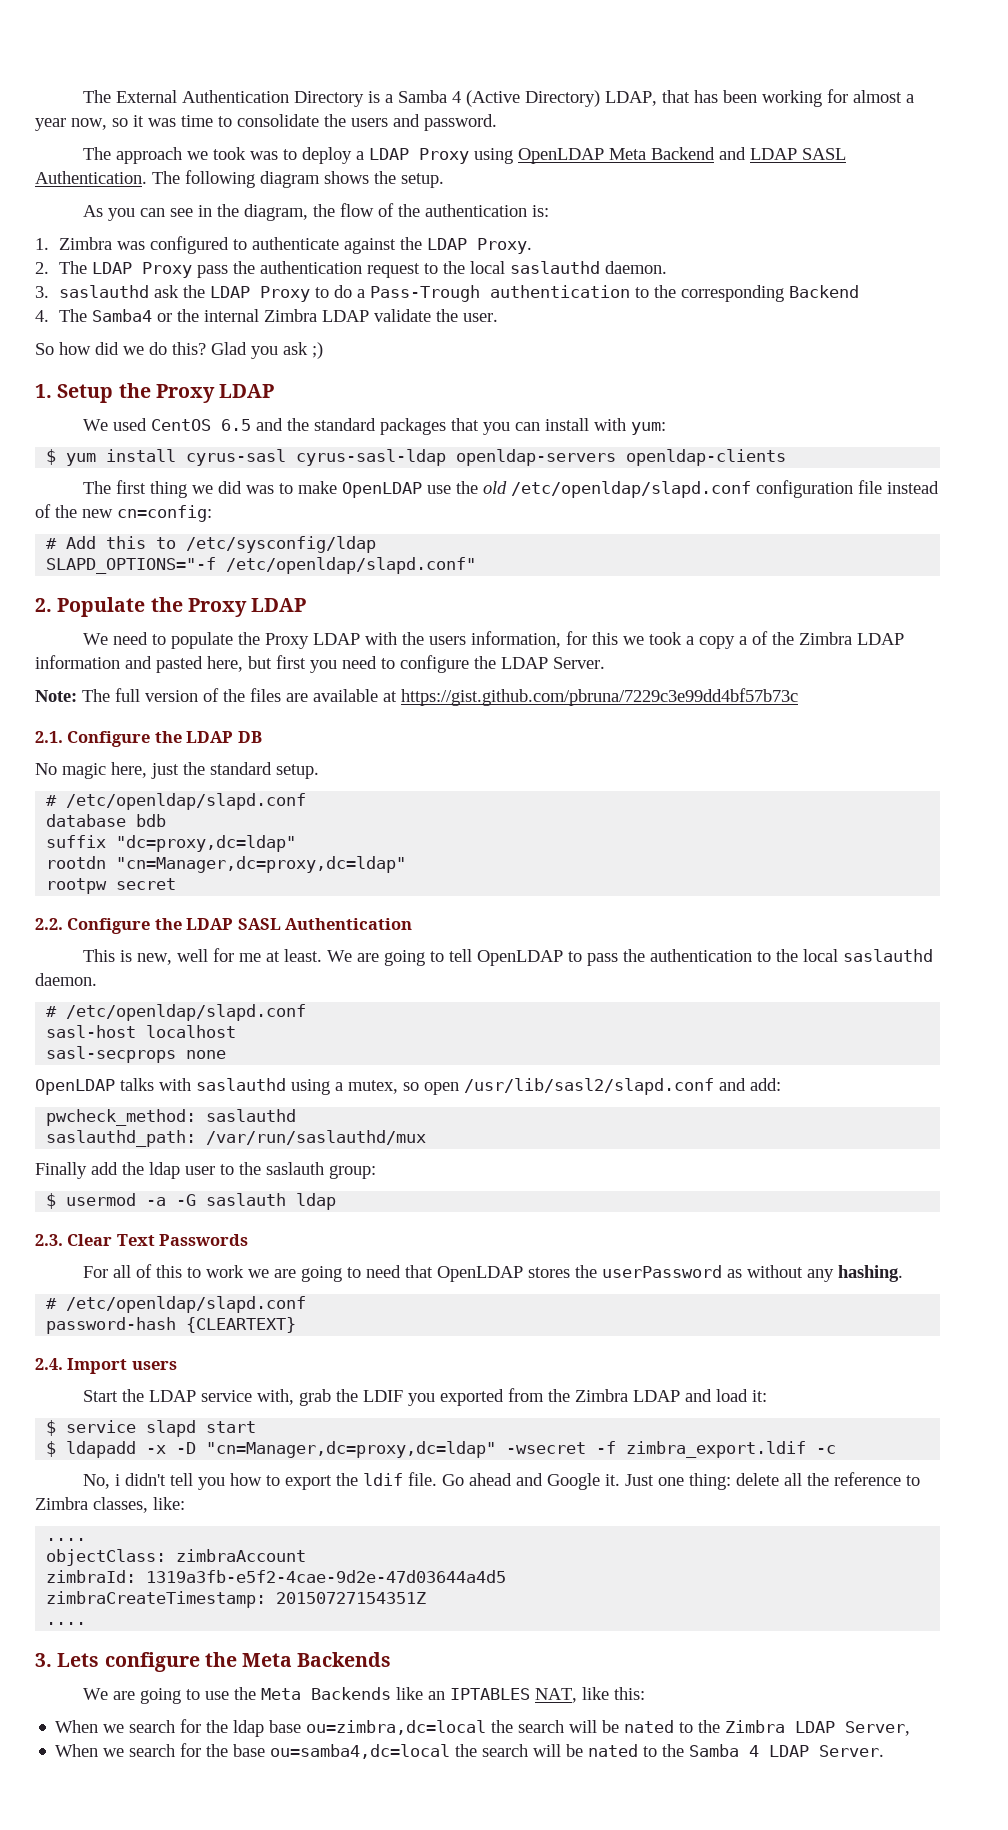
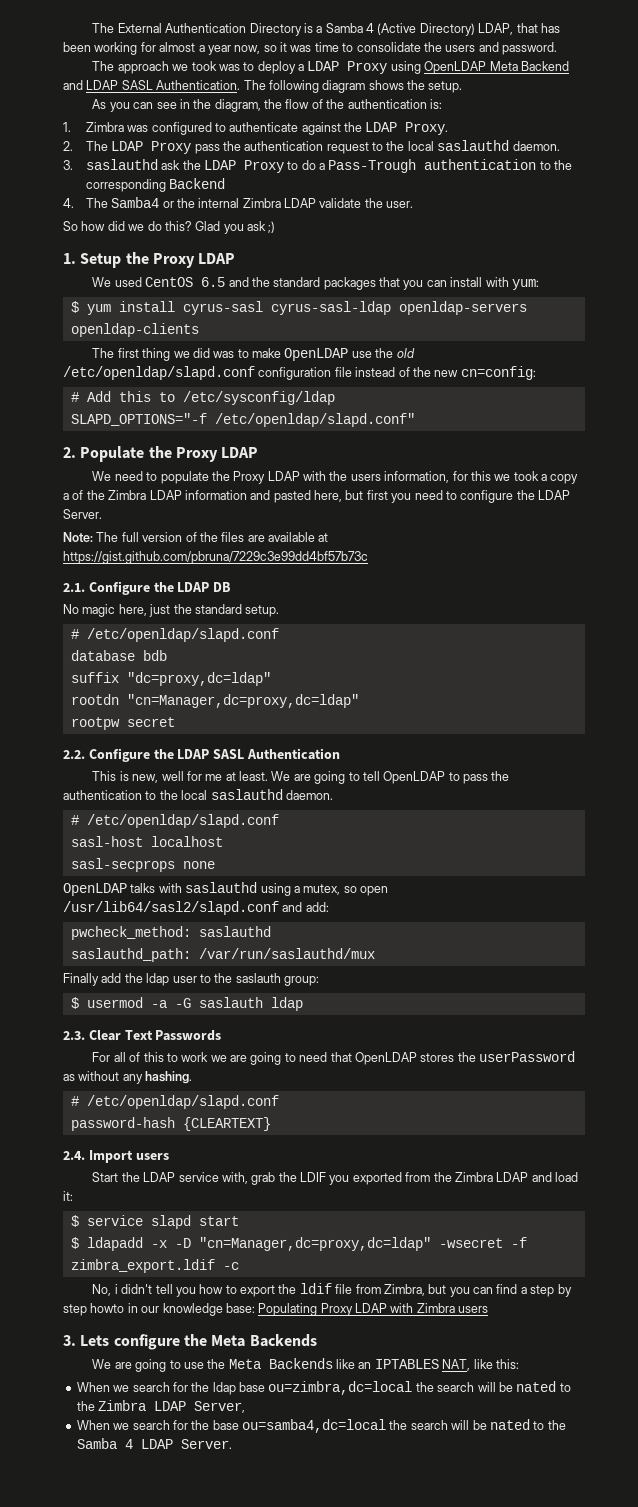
[464,1078,714,1095] /usr/lib/sasl2/slapd.conf -> [63,901,279,915] /usr/lib64/sasl2/slapd.conf
[407,1472,920,1490] [35,1497,185,1513] [46,1538,87,1541] [46,1549,307,1566] [46,1570,507,1583] [46,1591,427,1608] [46,1622,87,1625] file. Go ahead and Google it. Just one thing: delete all the reference to Zimbra classes, like: // .... // objectClass: zimbraAccount // zimbraId: 1319a3fb-e5f2-4cae-9d2e-47d03644a4d5 // zimbraCreateTimestamp: 20150727154351Z // .... -> [335,1284,572,1297] [63,1303,489,1316] file from Zimbra, but you can find a step by step howto in our knowledge base: Populating Proxy LDAP with Zimbra users

